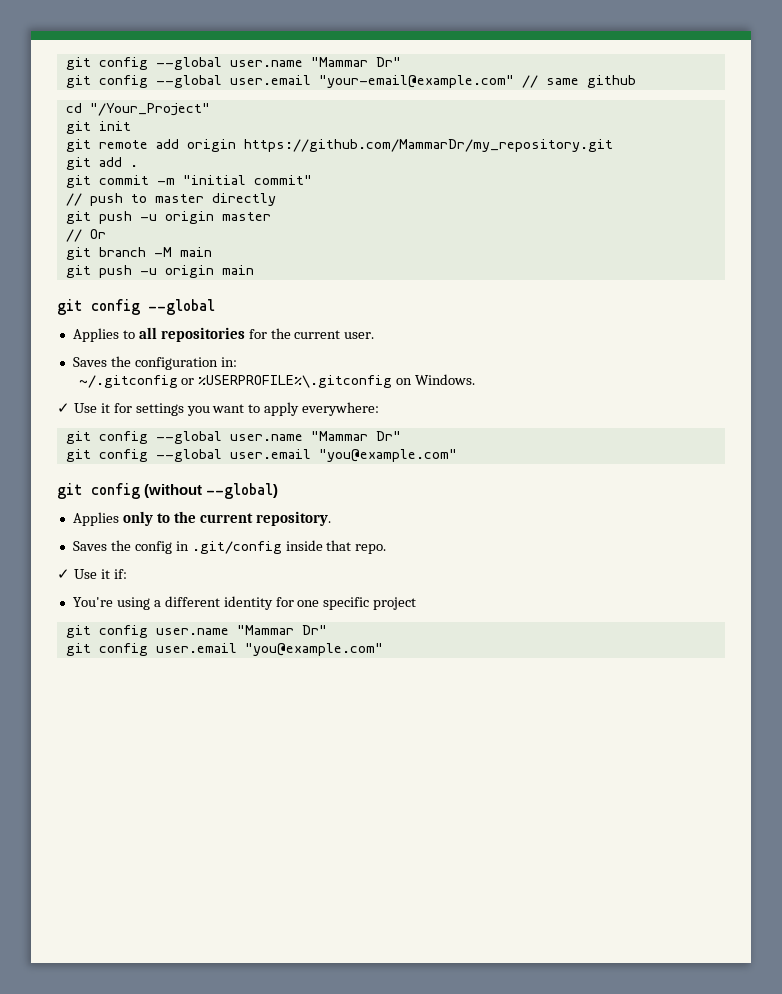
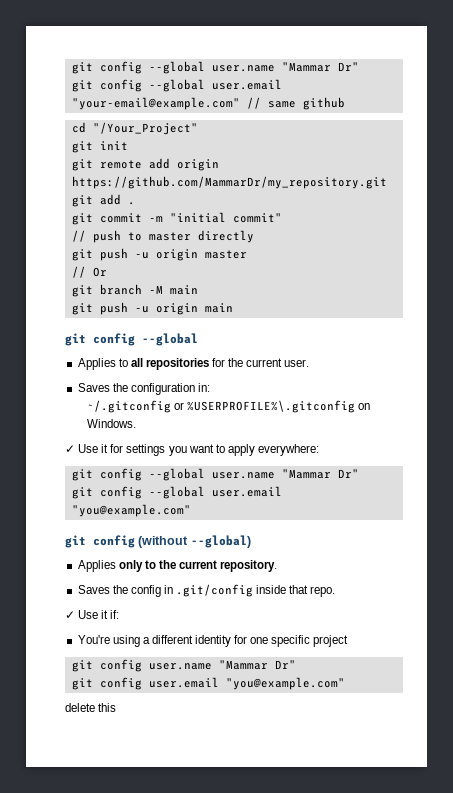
(383, 649) none -> [65,703,117,712] // delete this

